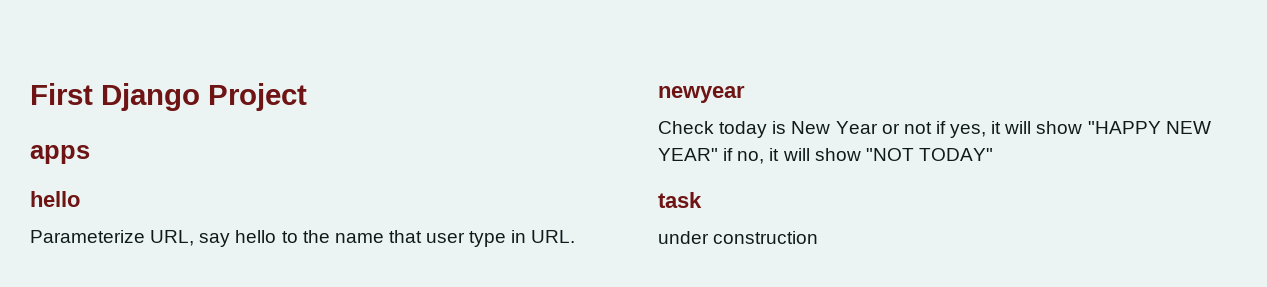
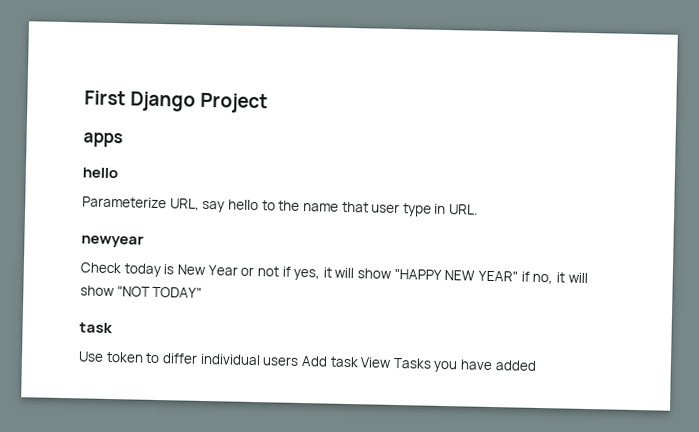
[658,231,819,244] under construction -> [78,351,537,373] Use token to differ individual users Add task View Tasks you have added

